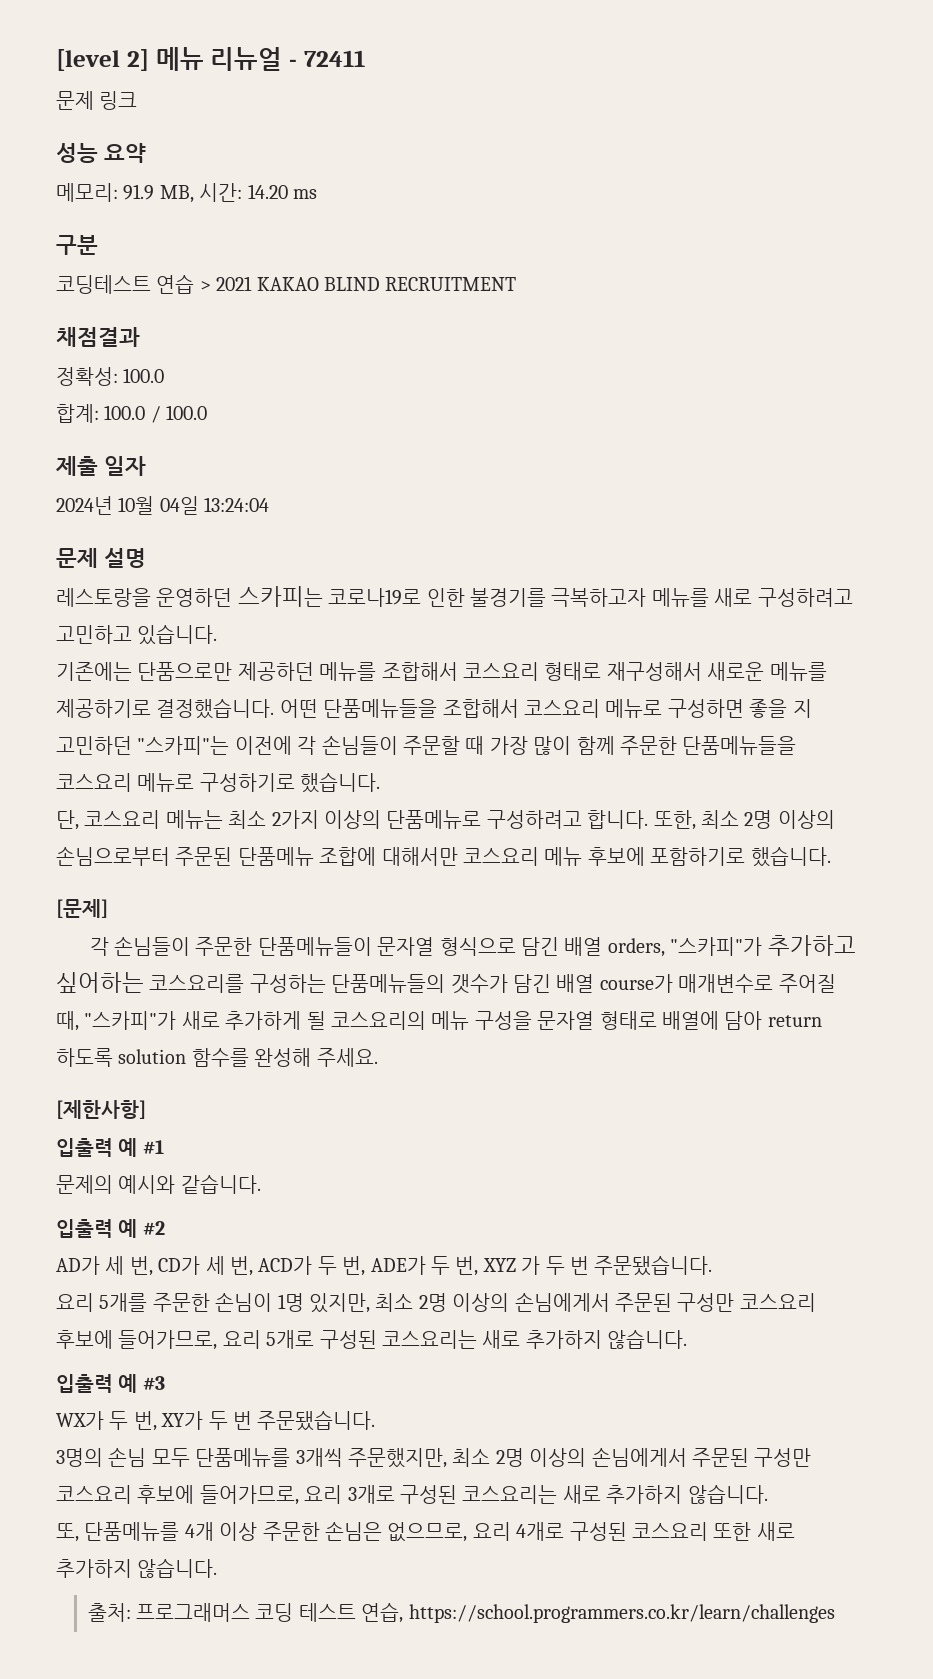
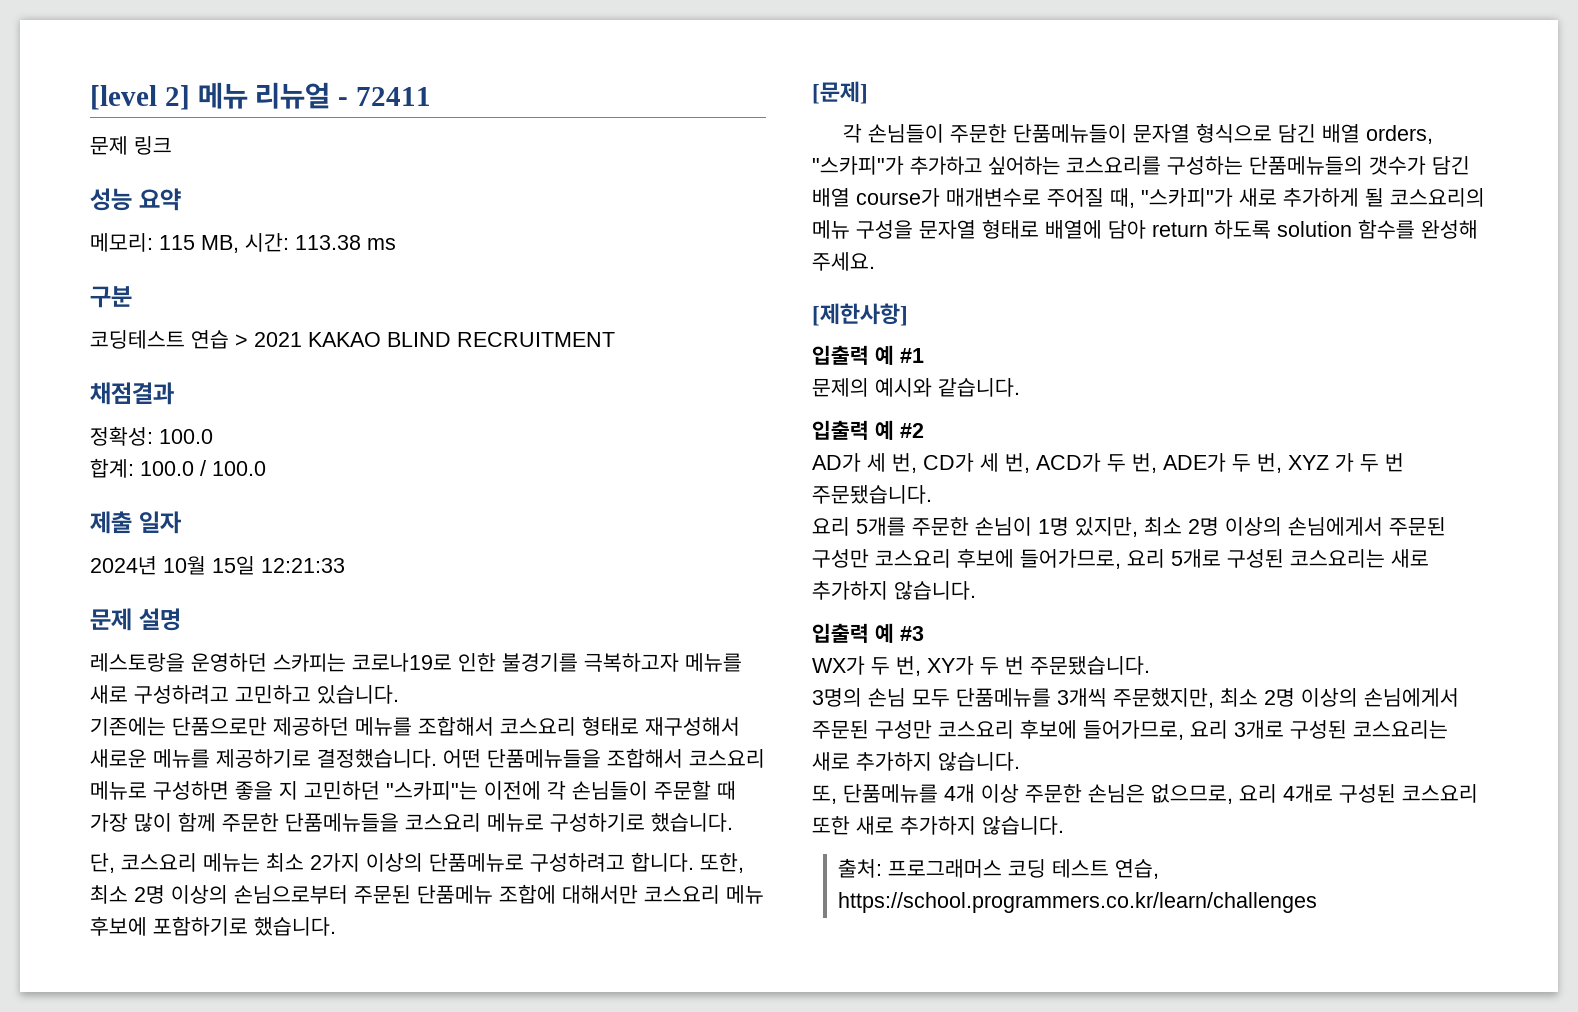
[123,184,155,200] 91.9 -> [159,235,195,250] 115
[247,184,288,199] 14.20 -> [295,235,361,250] 113.38
[159,496,270,515] 04일 13:24:04 -> [212,556,345,575] 15일 12:21:33

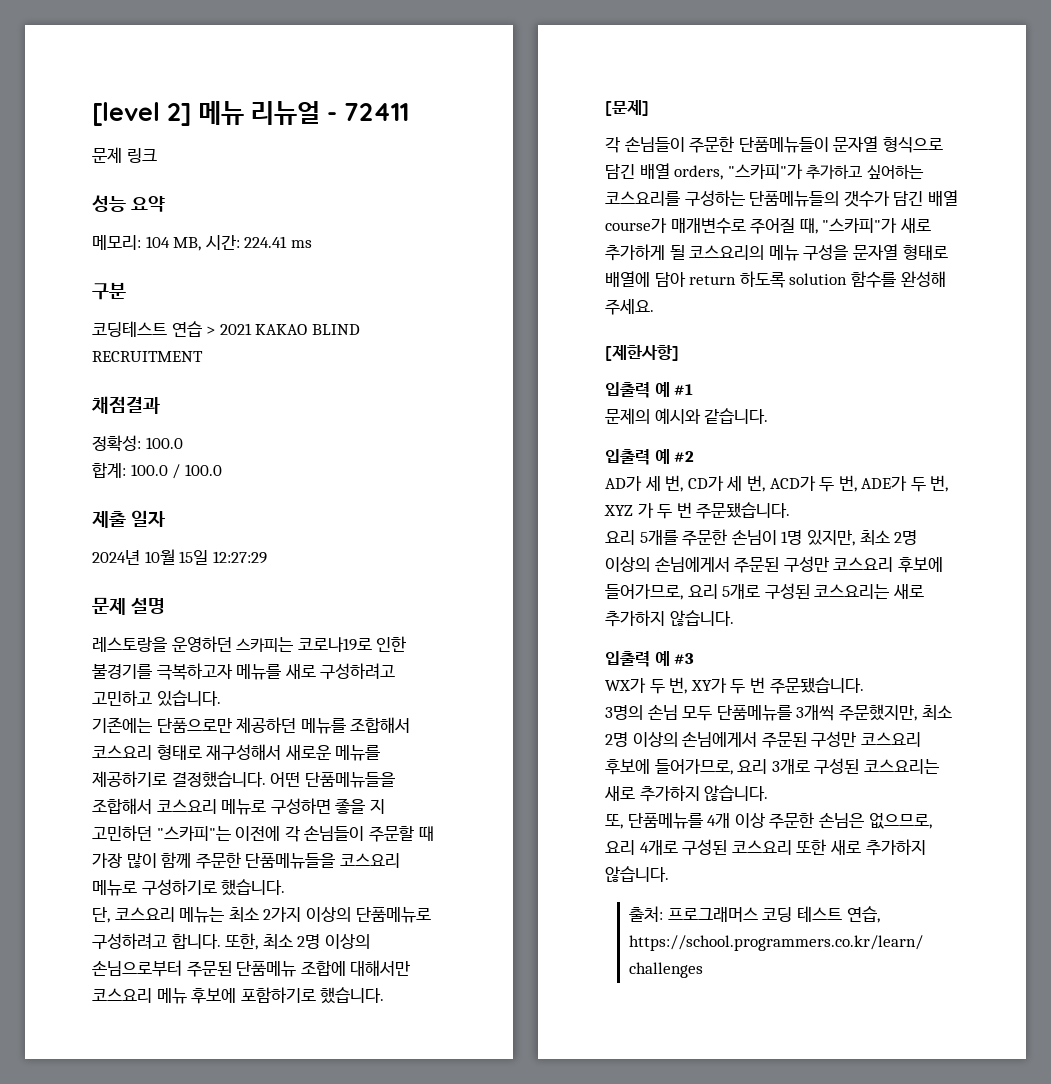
[159,235,195,250] 115 -> [145,236,170,248] 104
[295,235,361,250] 113.38 -> [244,236,288,248] 224.41
[261,558,345,573] 12:21:33 -> [212,551,267,564] 12:27:29

